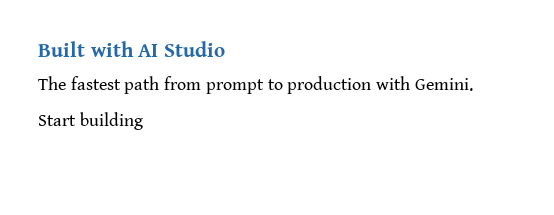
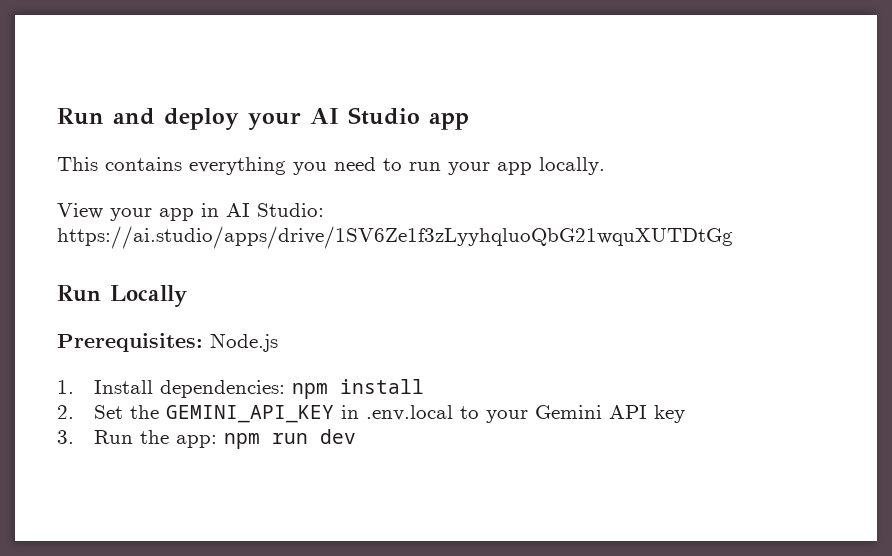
[38,41,225,57] [38,76,473,94] [38,112,143,130] Built with AI Studio // The fastest path from prompt to production with Gemini. // Start building -> [57,107,469,130] [57,157,605,175] [57,203,324,221] [57,226,733,249] [57,285,187,307] [57,333,278,352] [57,379,425,399] [57,405,686,423] [57,429,357,449] Run and deploy your AI Studio app // This contains everything you need to run your app locally. // View your app in AI Studio: https://ai.studio/apps/drive/1SV6Ze1f3zLyyhqluoQbG21wquXUTDtGg // Run Locally // Prerequisites: Node.js // 1. Install dependencies: npm install // 2. Set the GEMINI_API_KEY in .env.local to your Gemini API key // 3. Run the app: npm run dev

